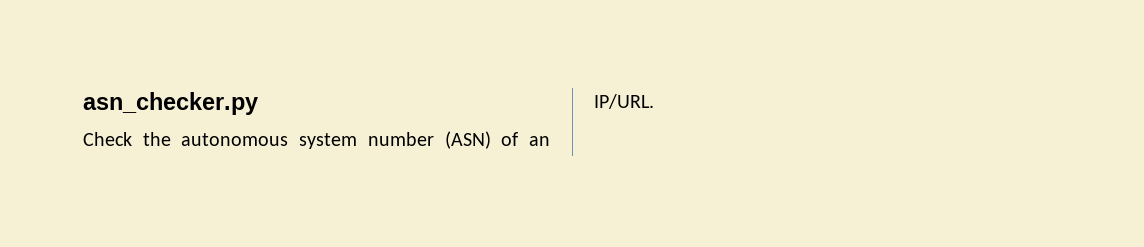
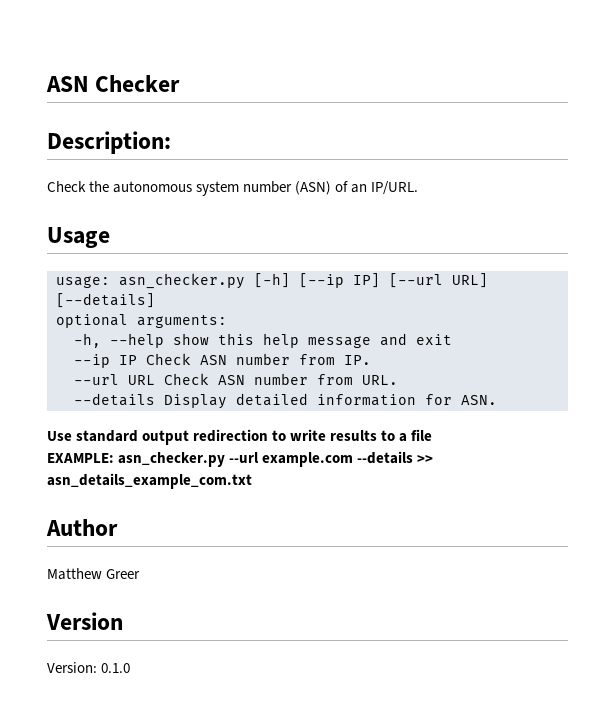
[83,92,258,115] asn_checker.py -> [46,75,181,92] [47,131,171,154] ASN Checker // Description:
(654, 101) none -> [47,227,110,248] [56,273,488,289] [56,293,155,308] [56,314,227,328] [74,333,452,348] [74,353,371,368] [74,373,398,385] [74,393,497,409] [47,429,433,445] [47,451,434,467] [47,473,252,489] [46,519,118,536] [47,568,141,580] [46,612,123,630] [47,662,131,673] // Usage // usage: asn_checker.py [-h] [--ip IP] [--url URL] [--details] // optional arguments: // -h, --help show this help message and exit // --ip IP Check ASN number from IP. // --url URL Check ASN number from URL. // --details Display detailed information for ASN. // Use standard output redirection to write results to a file // EXAMPLE: asn_checker.py --url example.com --details >> asn_details_example_com.txt // Author // Matthew Greer // Version // Version: 0.1.0

